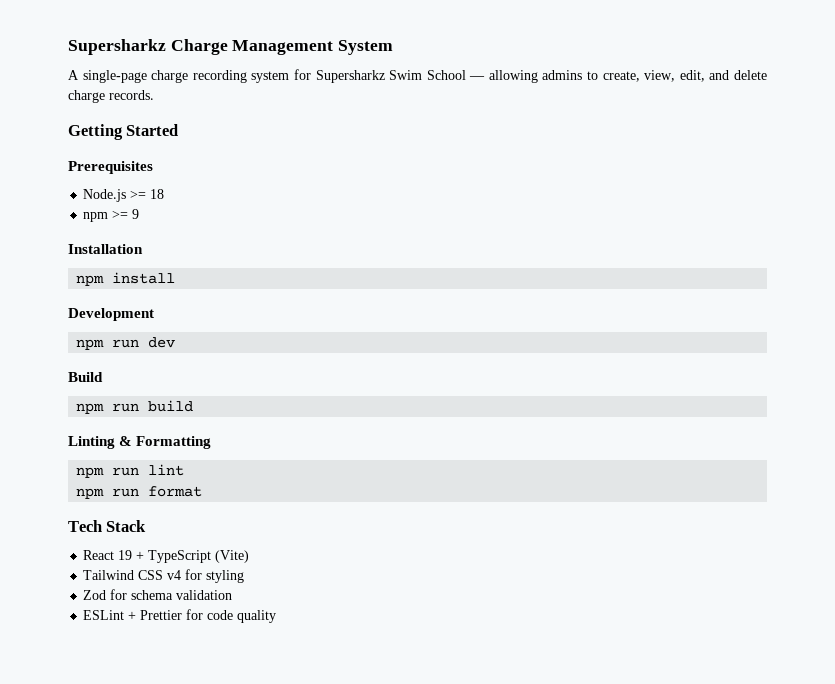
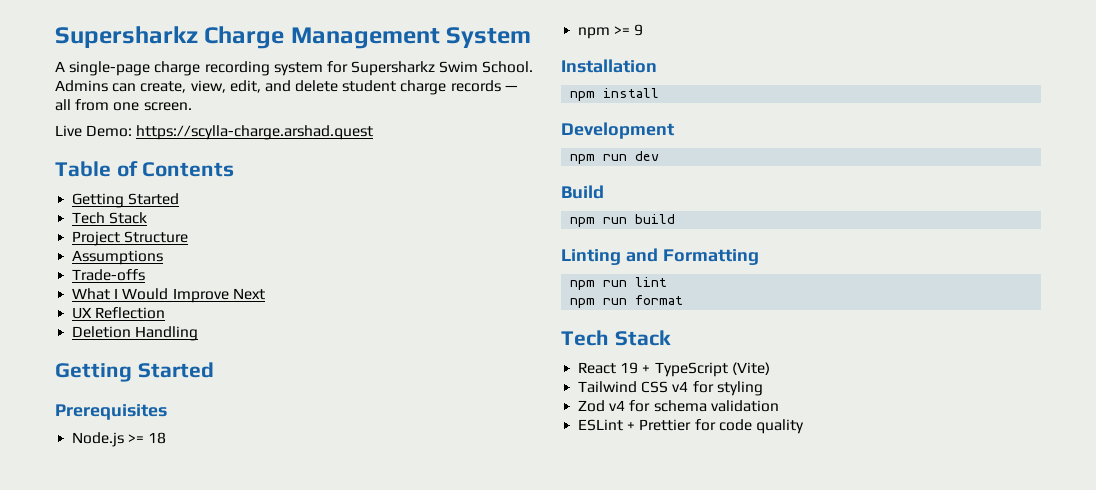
[426,70,599,83] School — allowing admins to -> [482,61,534,73] [55,80,137,92] School. Admins can
[68,90,154,103] charge records. -> [342,80,518,95] [55,99,192,111] [55,125,374,140] [55,161,235,177] [72,193,180,208] [72,212,148,224] [72,231,189,246] [72,250,164,265] [72,269,146,281] [72,288,265,303] [72,307,166,319] [72,326,199,341] student charge records — all from one screen. // Live Demo: https://scylla-charge.arshad.quest // Table of Contents // Getting Started // Tech Stack // Project Structure // Assumptions // Trade-offs // What I Would Improve Next // UX Reflection // Deletion Handling
[119,436,133,446] & -> [625,248,658,262] and
(107, 595) none -> [609,400,626,411] v4

